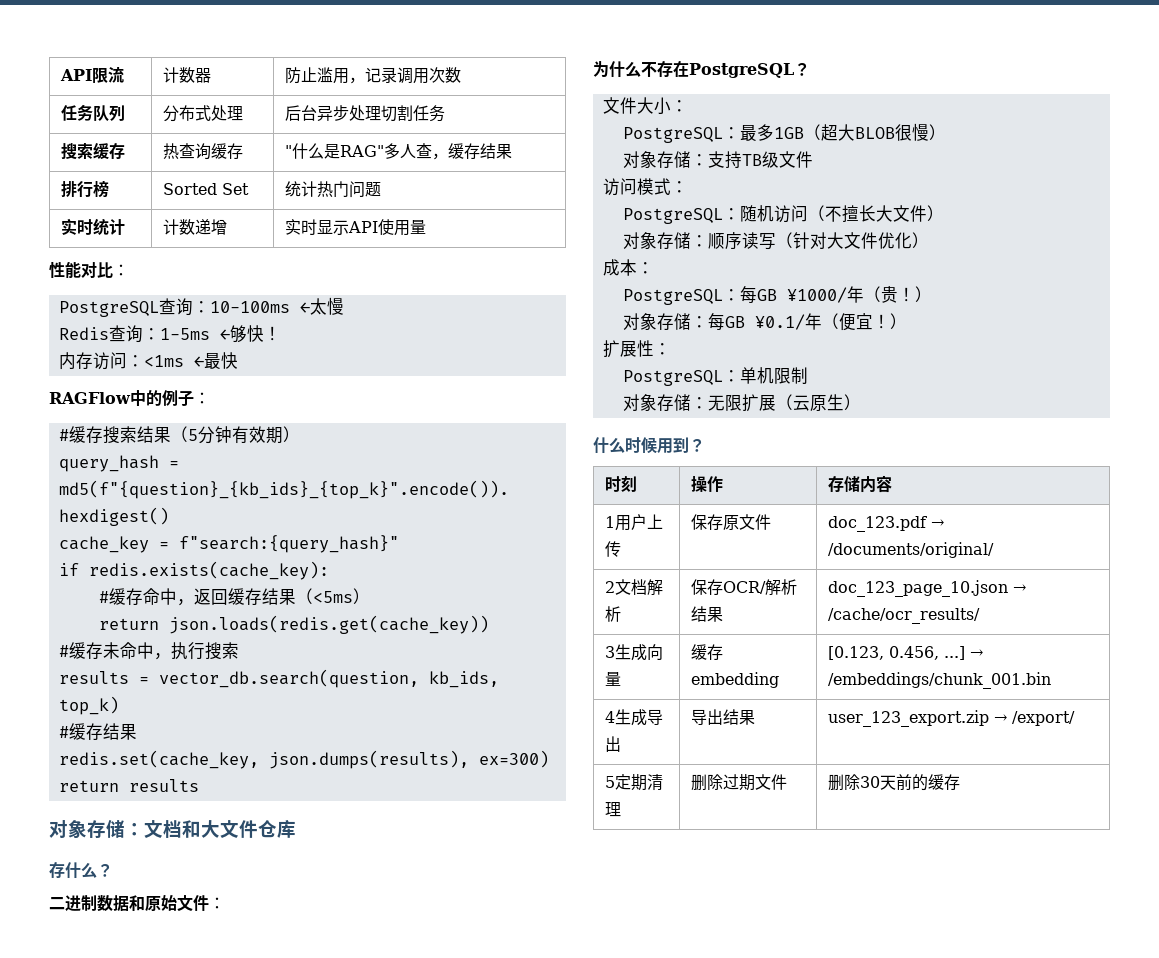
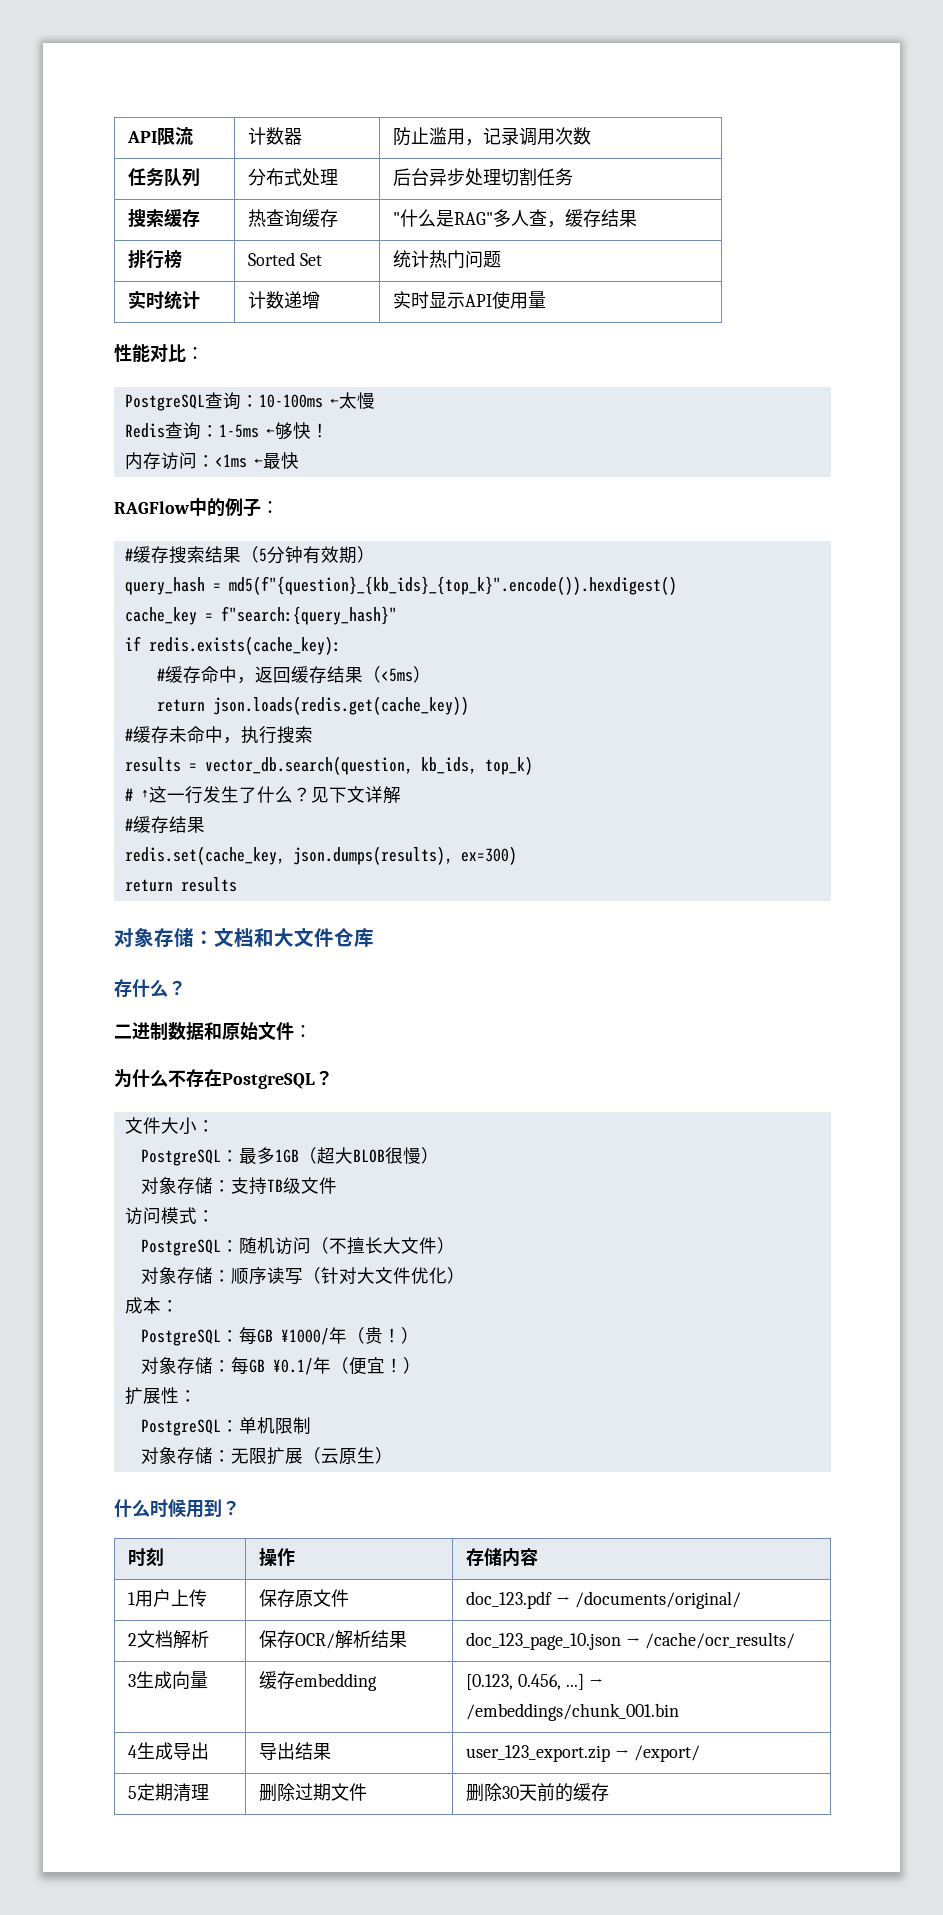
(119, 705) none -> [124,786,401,804] // # ↑这一行发生了什么？见下文详解

